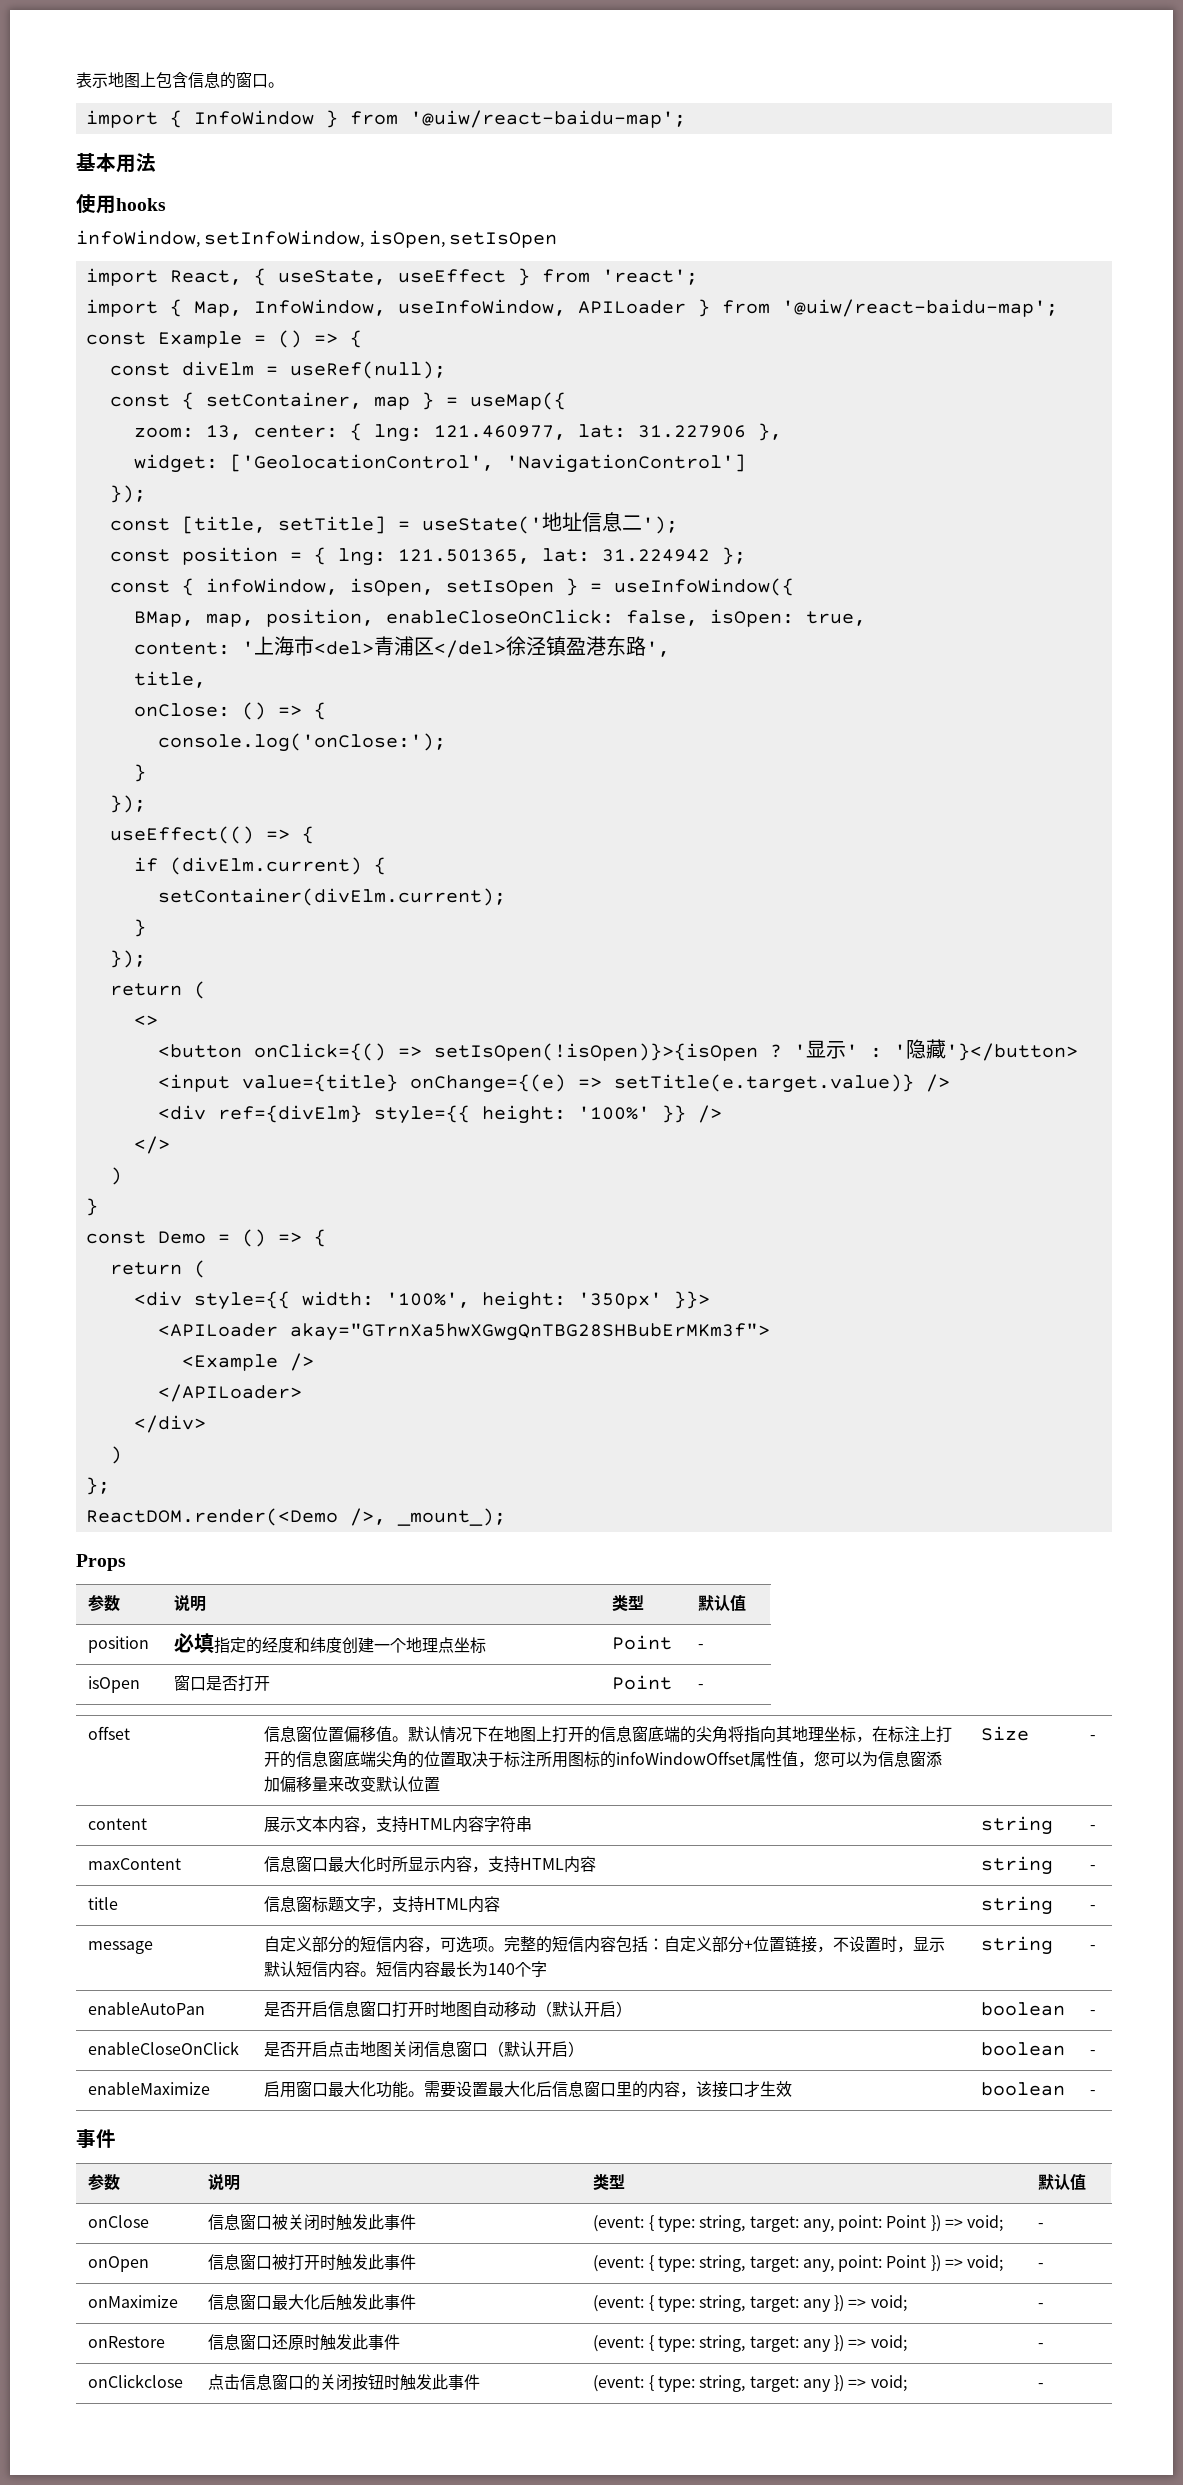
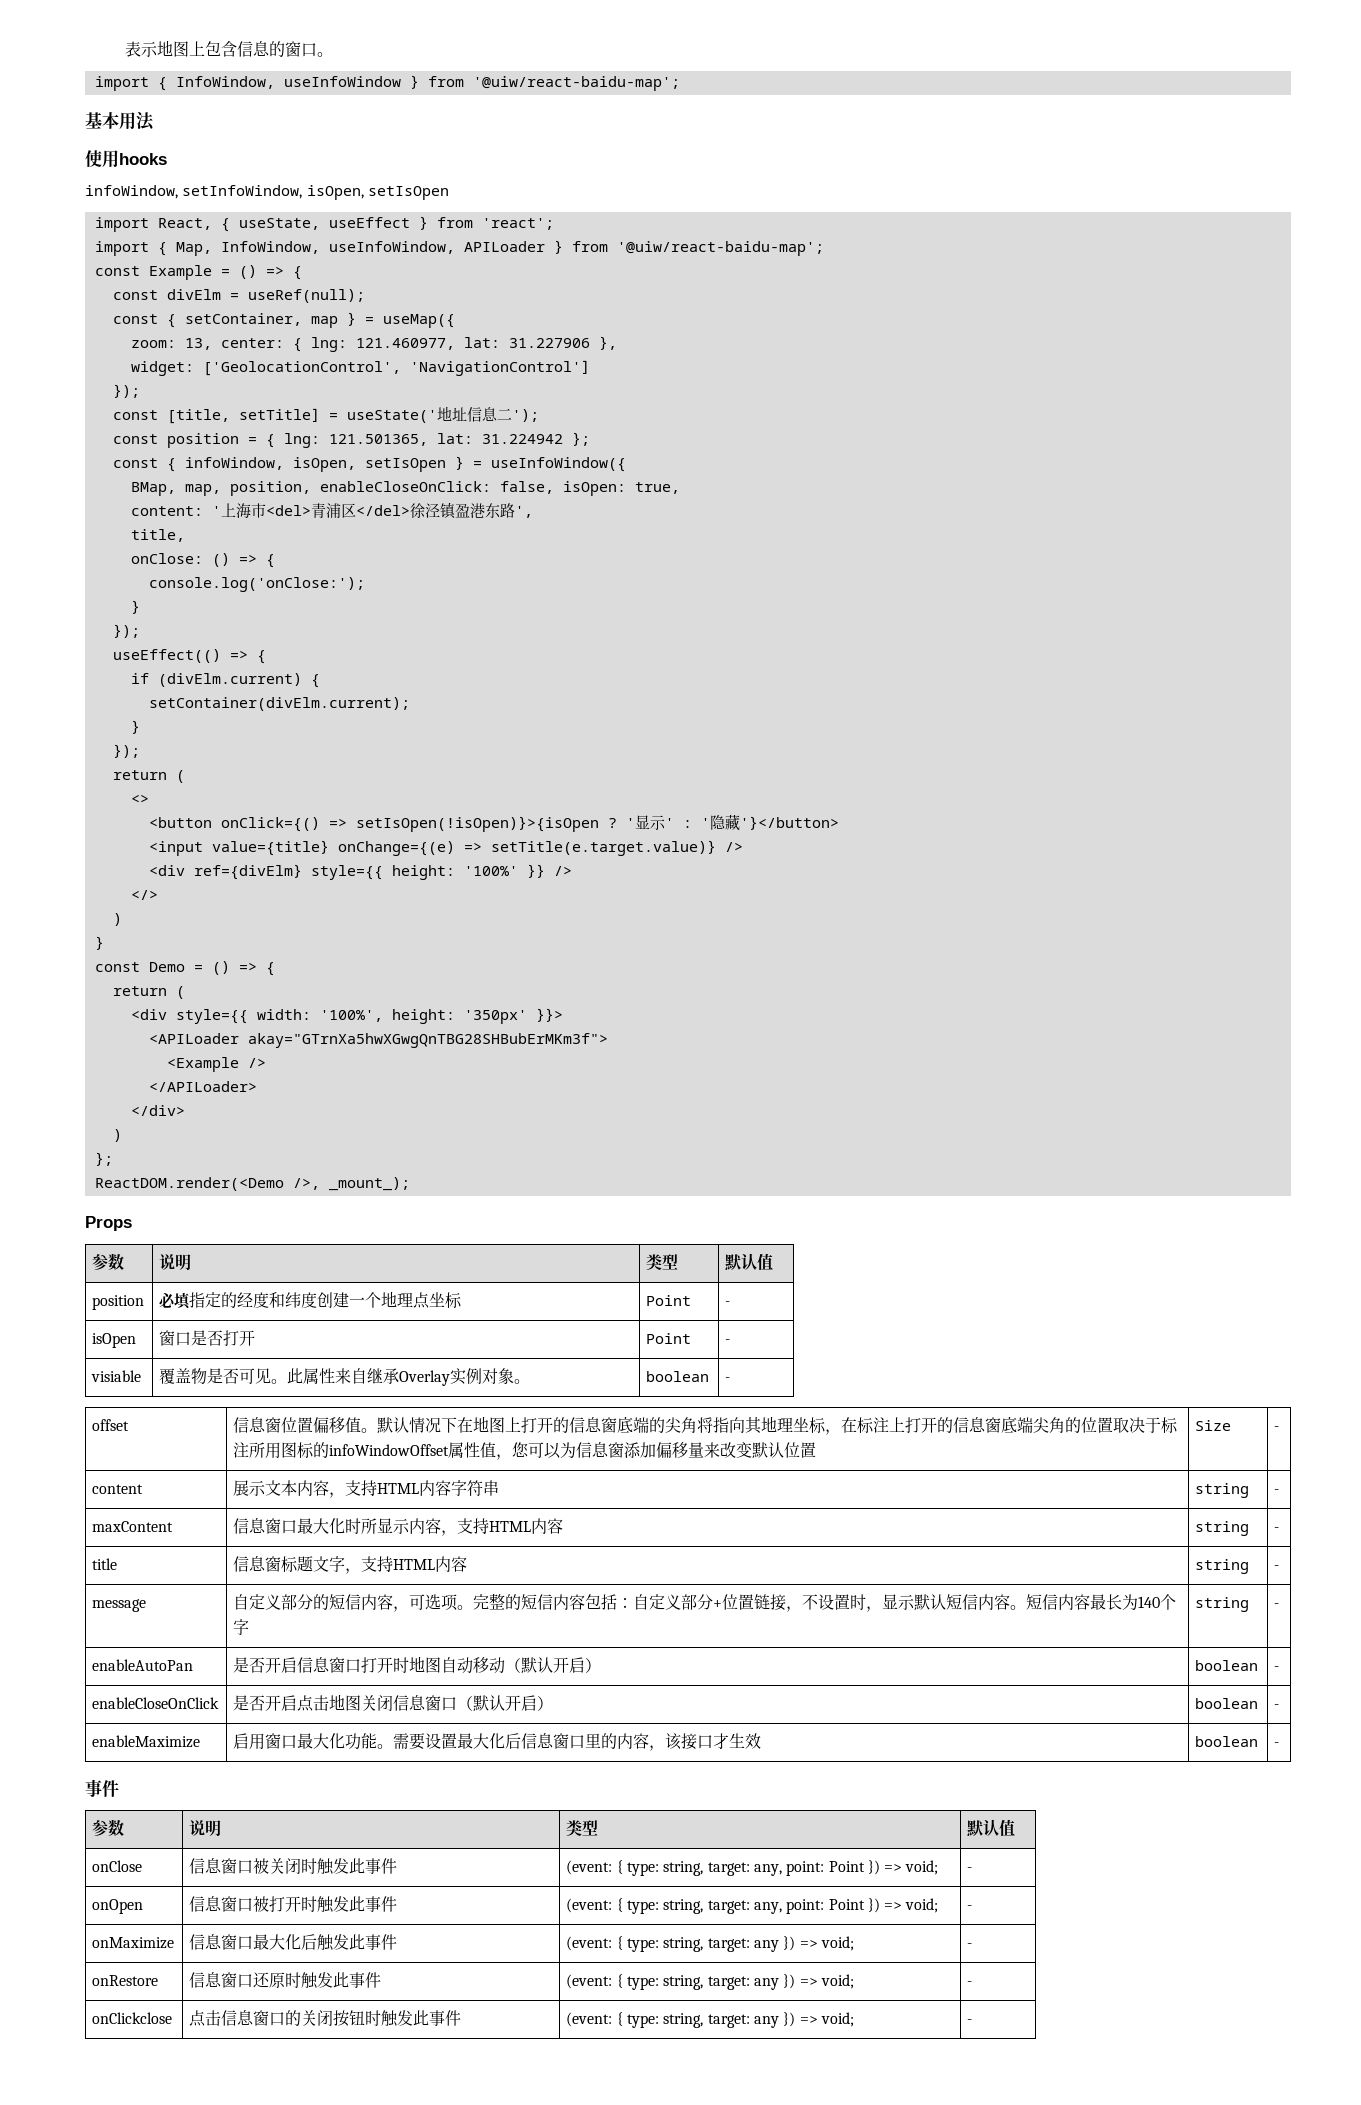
[193,110,314,125] InfoWindow -> [175,76,401,89] InfoWindow, useInfoWindow
(705, 1686) none -> [91,1370,142,1382] [159,1368,531,1386] [646,1371,710,1382] [725,1377,731,1382] // visiable | 覆盖物是否可见。此属性来自继承Overlay实例对象。 | boolean | -

